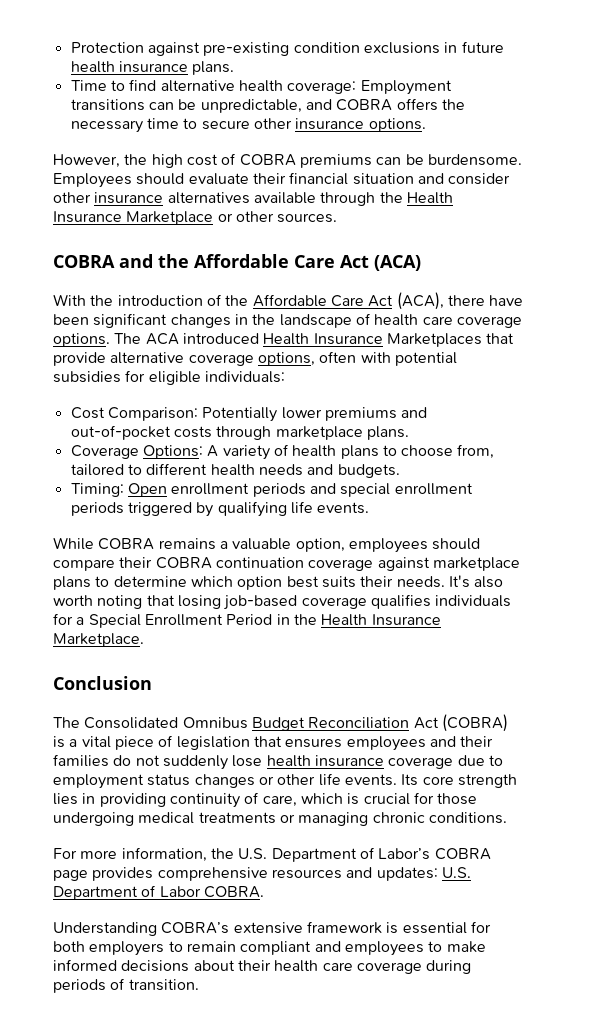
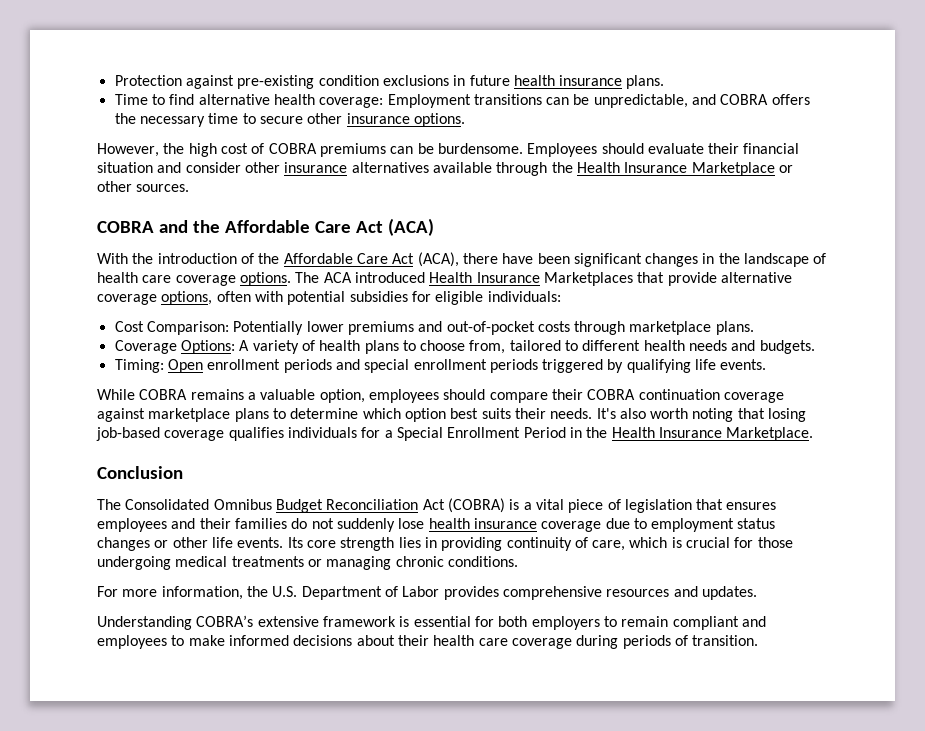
[378,848,491,860] [53,870,88,881] Labor’s COBRA page -> [402,586,440,597] Labor
[376,867,471,881] [53,885,264,900] updates: U.S. Department of Labor COBRA. -> [701,586,757,600] updates.

